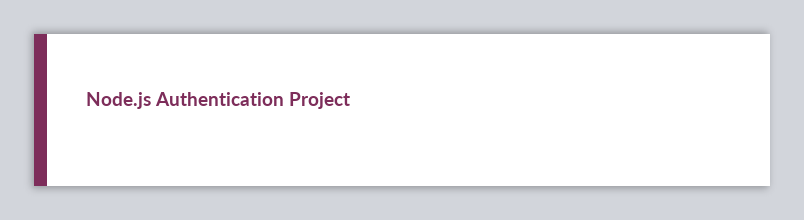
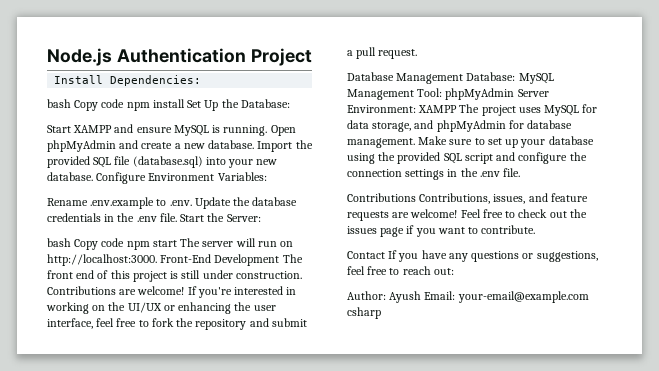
(351, 100) none -> [54,75,202,86] [47,99,290,111] [47,124,296,136] [47,140,313,152] [47,156,278,168] [47,172,267,184] [47,197,298,209] [47,213,261,222] [47,238,294,250] [47,254,303,266] [47,270,302,282] [47,286,297,298] [46,302,276,314] [47,318,307,330] [347,47,418,59] [347,72,554,84] [347,88,549,100] [347,104,598,116] [347,120,573,132] [347,136,594,148] [347,152,587,164] [347,168,521,180] [347,193,588,204] [347,209,587,221] [347,225,536,237] [347,250,598,262] [347,266,454,275] [347,291,589,303] [347,307,381,319] // Install Dependencies: // bash Copy code npm install Set Up the Database: // Start XAMPP and ensure MySQL is running. Open phpMyAdmin and create a new database. Import the provided SQL file (database.sql) into your new database. Configure Environment Variables: // Rename .env.example to .env. Update the database credentials in the .env file. Start the Server: // bash Copy code npm start The server will run on http://localhost:3000. Front-End Development The front end of this project is still under construction. Contributions are welcome! If you're interested in working on the UI/UX or enhancing the user interface, feel free to fork the repository and submit a pull request. // Database Management Database: MySQL Management Tool: phpMyAdmin Server Environment: XAMPP The project uses MySQL for data storage, and phpMyAdmin for database management. Make sure to set up your database using the provided SQL script and configure the connection settings in the .env file. // Contributions Contributions, issues, and feature requests are welcome! Feel free to check out the issues page if you want to contribute. // Contact If you have any questions or suggestions, feel free to reach out: // Author: Ayush Email: your-email@example.com csharp

